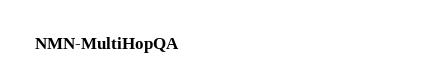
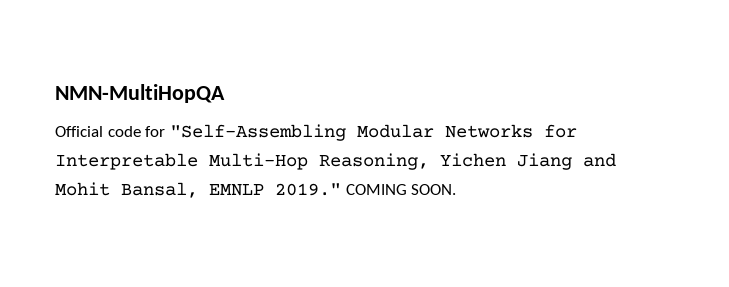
(179, 45) none -> [55,124,577,141] [55,153,616,170] [55,182,457,198] // Official code for "Self-Assembling Modular Networks for Interpretable Multi-Hop Reasoning, Yichen Jiang and Mohit Bansal, EMNLP 2019." COMING SOON.

